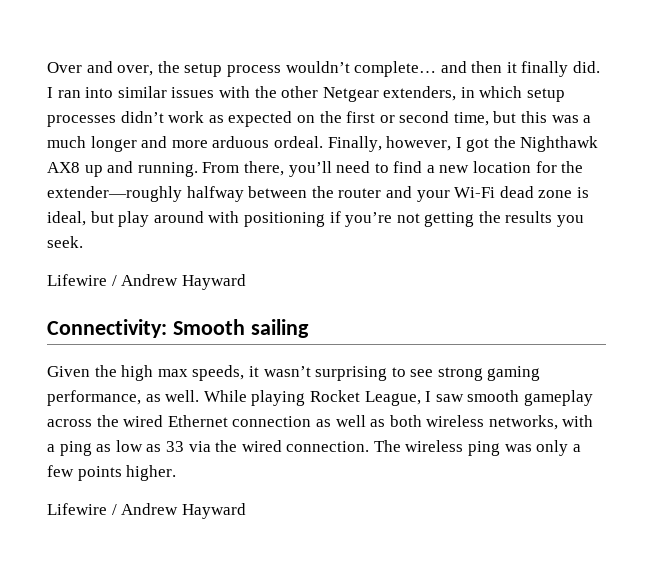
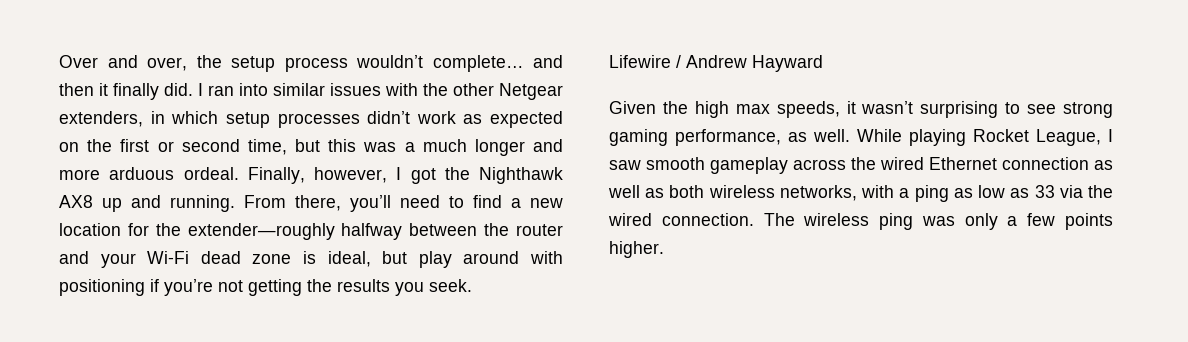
[47,319,309,338] // Connectivity: Smooth sailing -> (823, 63) none
[47,503,246,519] // Lifewire / Andrew Hayward -> (664, 249) none

